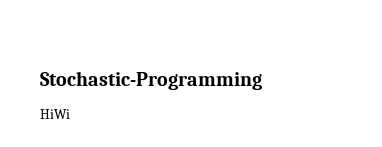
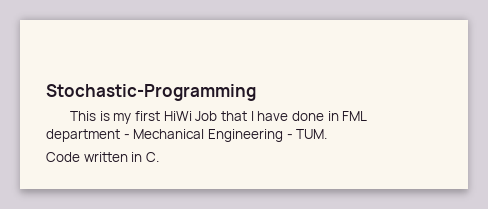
[40,109,70,119] HiWi -> [70,111,368,124] [46,129,328,142] [46,152,159,162] This is my first HiWi Job that I have done in FML department - Mechanical Engineering - TUM. // Code written in C.

